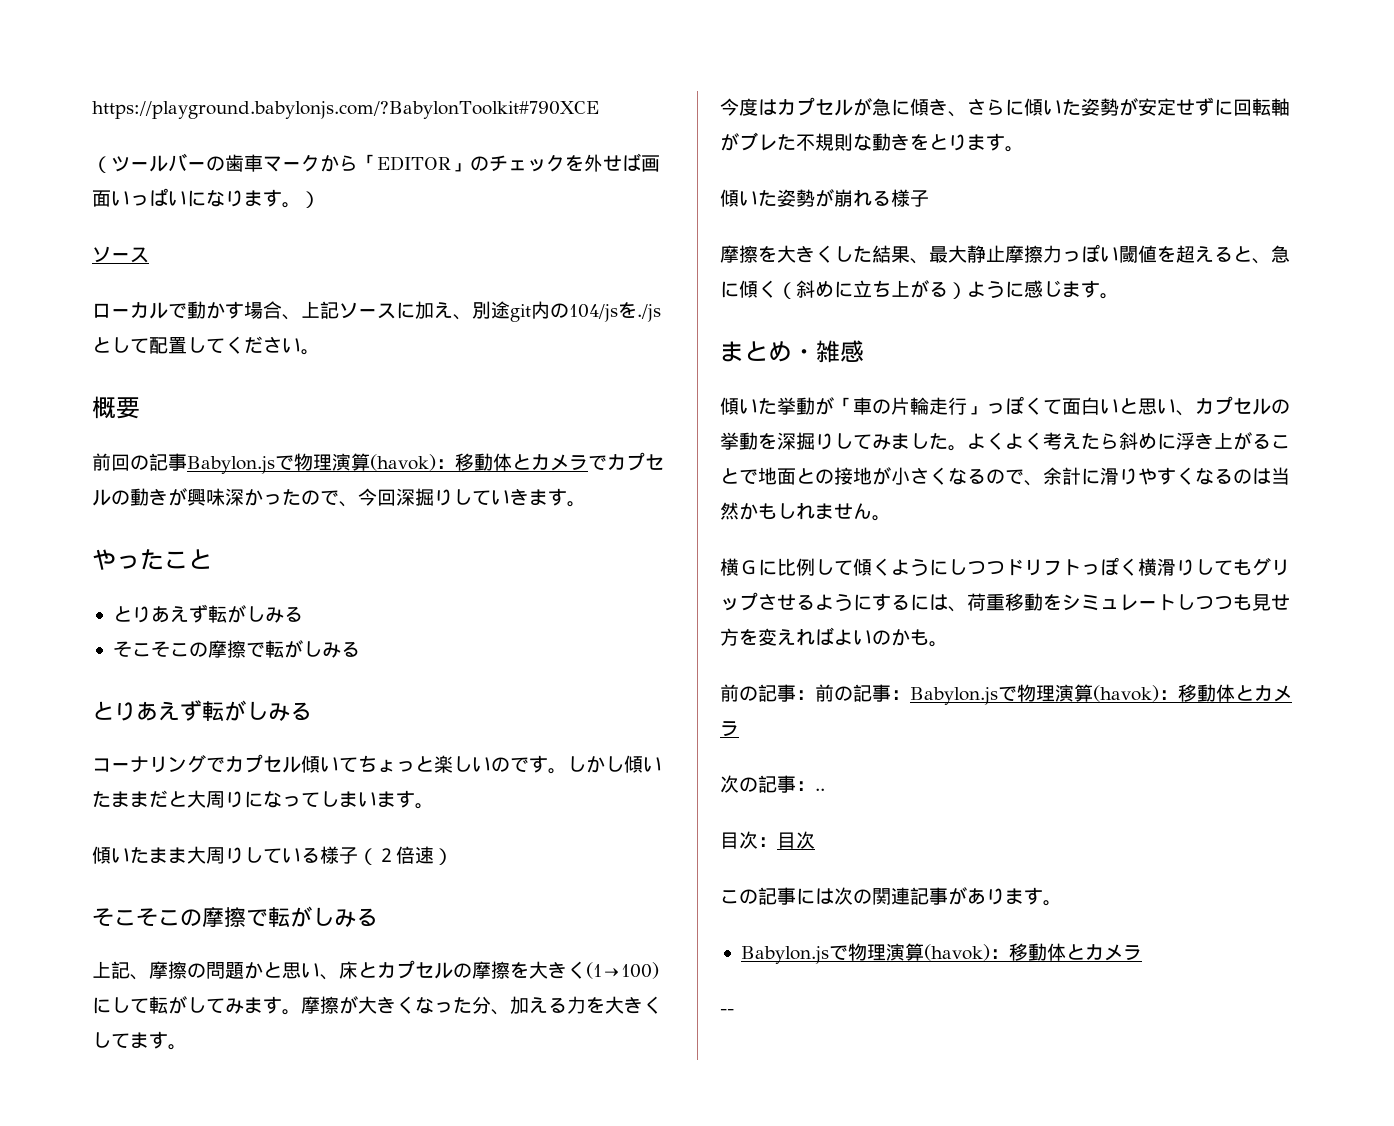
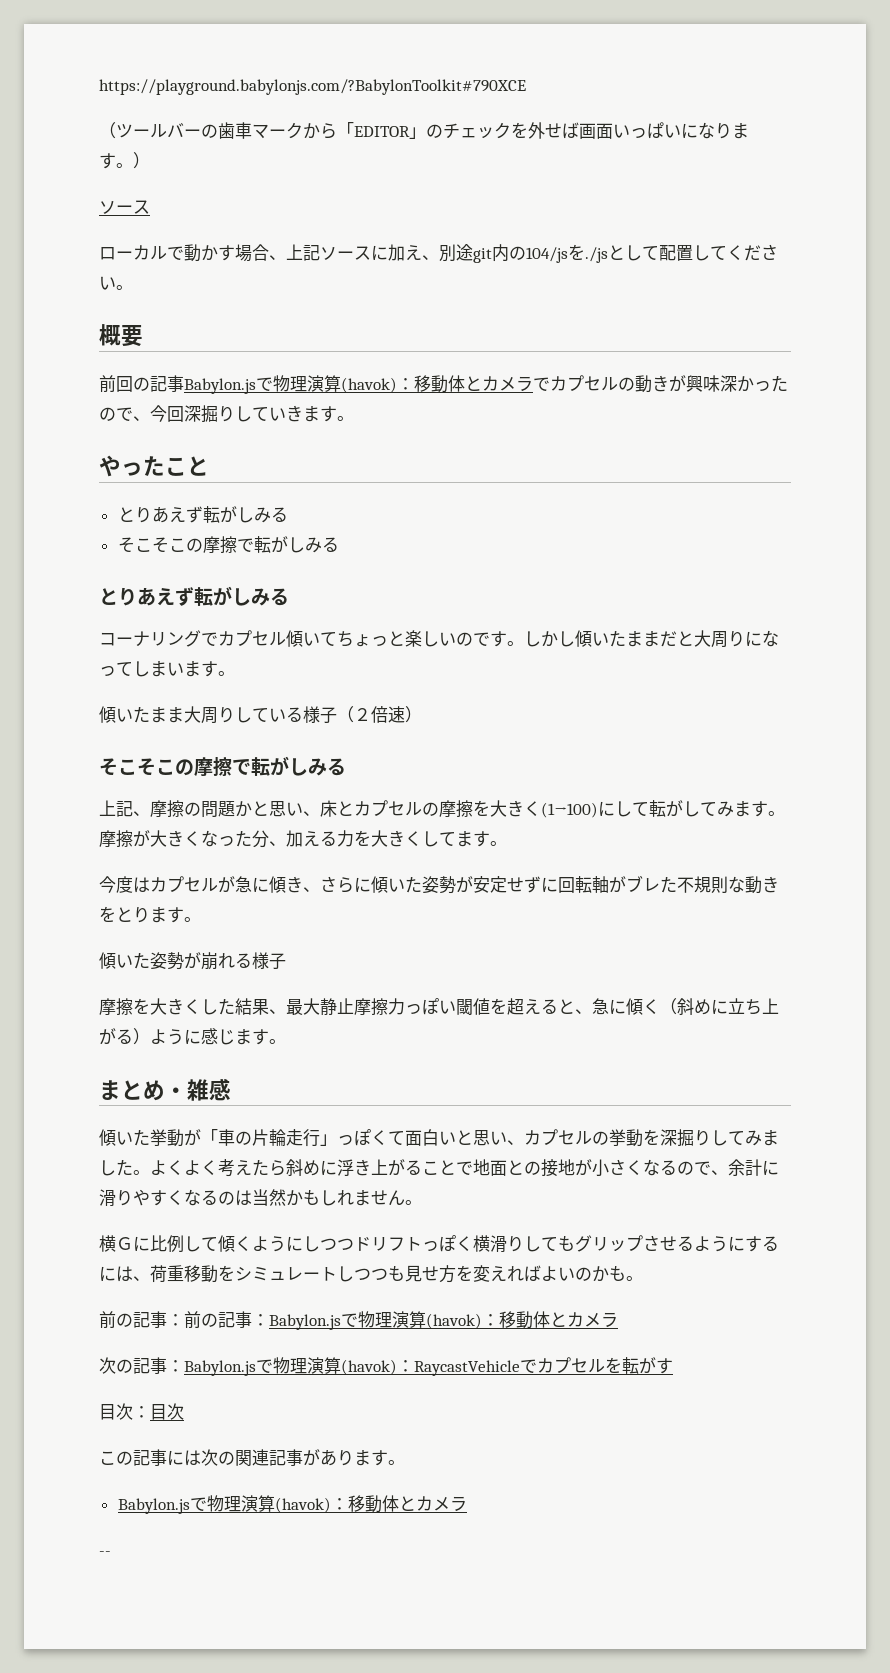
[815,788,825,791] .. -> [184,1357,673,1376] Babylon.jsで物理演算(havok)：RaycastVehicleでカプセルを転がす

